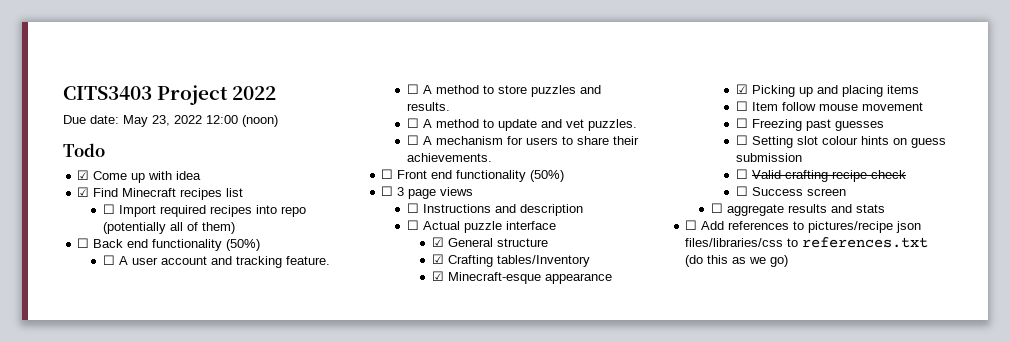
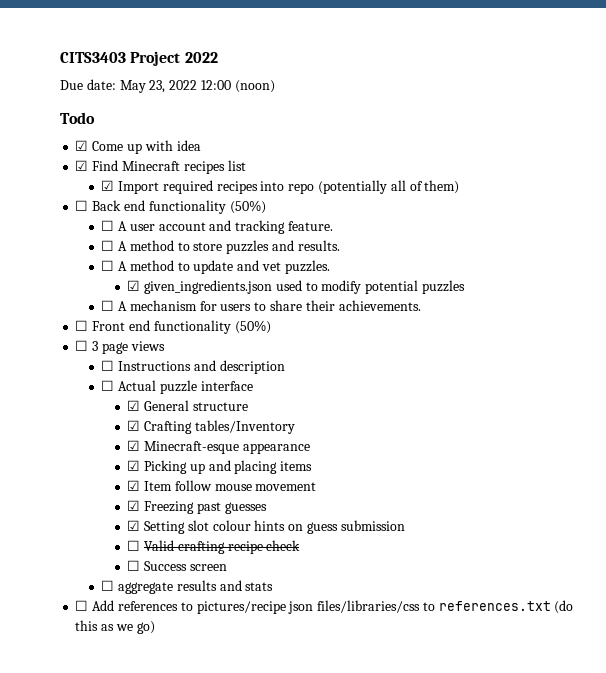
[102,204,115,214] ☐ -> [101,180,115,191] ☑
(637, 125) none -> [127,280,465,294] // ☑ given_ingredients.json used to modify potential puzzles
[735,101,748,111] ☐ -> [127,480,141,491] ☑
[735,118,748,128] ☐ -> [127,500,141,511] ☑
[735,135,748,145] ☐ -> [127,520,141,531] ☑

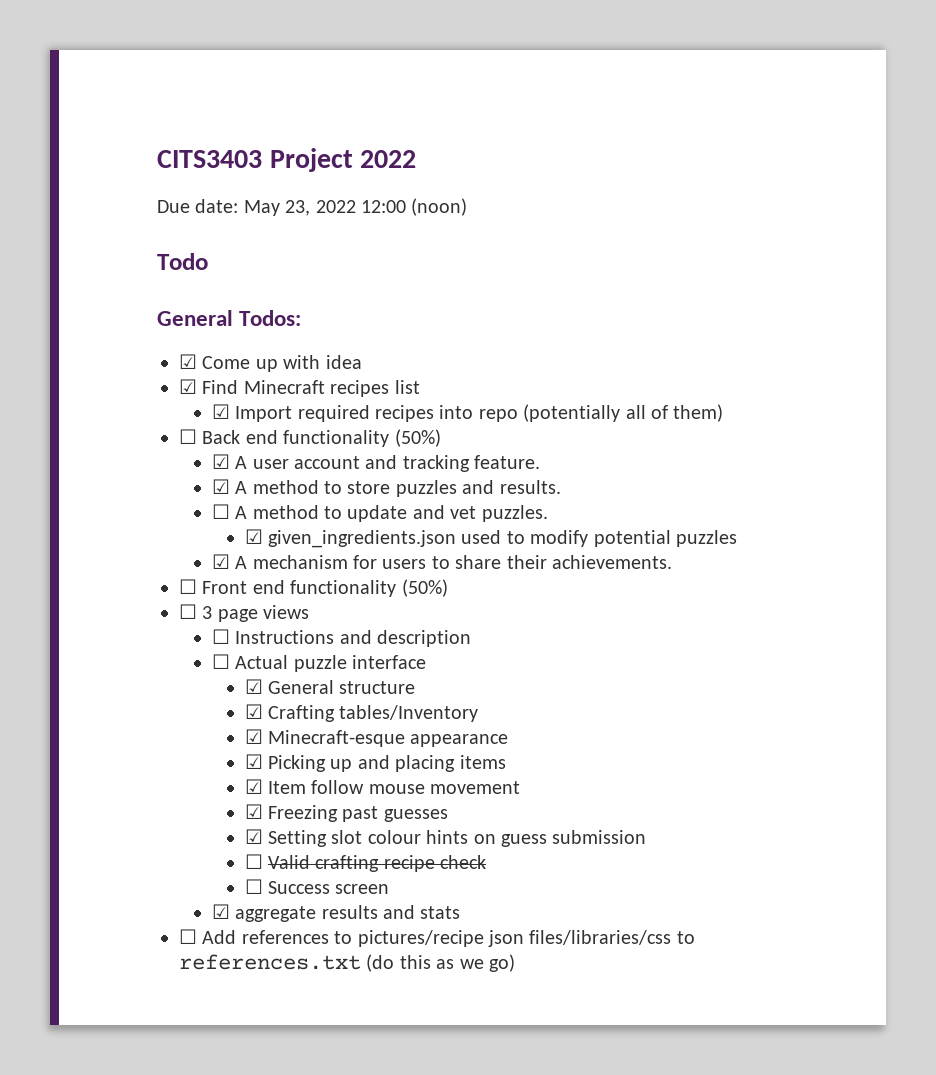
(95, 118) none -> [157,310,302,326] // General Todos:
[101,220,115,231] ☐ -> [211,454,230,469] ☑
[101,240,115,251] ☐ -> [211,479,230,494] ☑
[101,300,115,311] ☐ -> [211,554,230,569] ☑
[101,580,115,591] ☐ -> [211,904,230,919] ☑

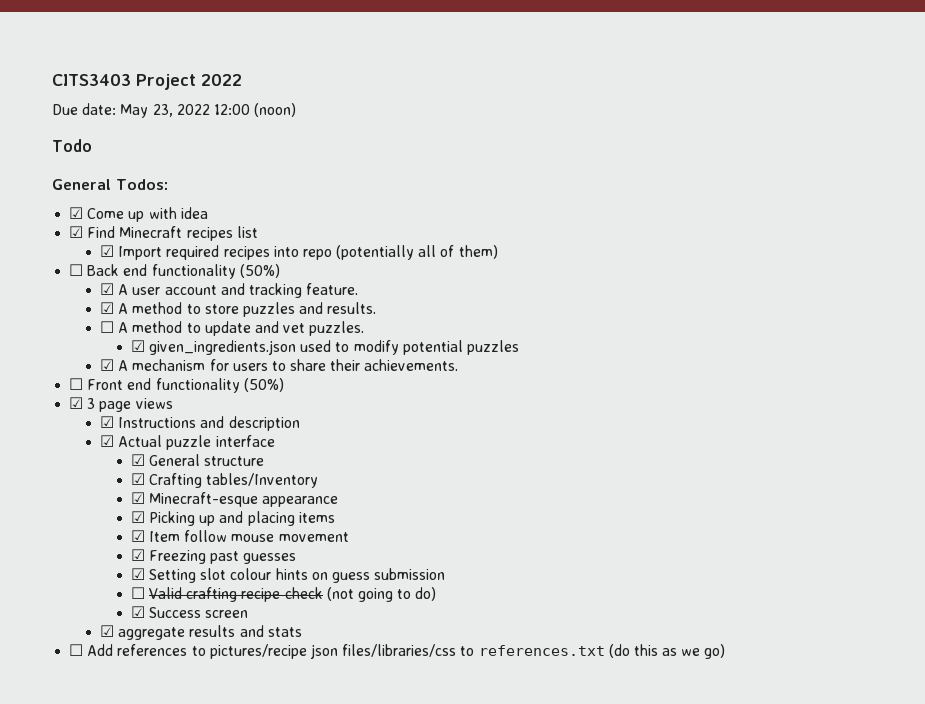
[179,604,197,619] ☐ -> [69,397,84,409] ☑
[211,629,230,644] ☐ -> [99,416,114,428] ☑
[211,654,230,669] ☐ -> [99,435,114,447] ☑
[244,879,263,894] // ☐ -> [326,587,437,602] [130,606,145,618] (not going to do) // ☑

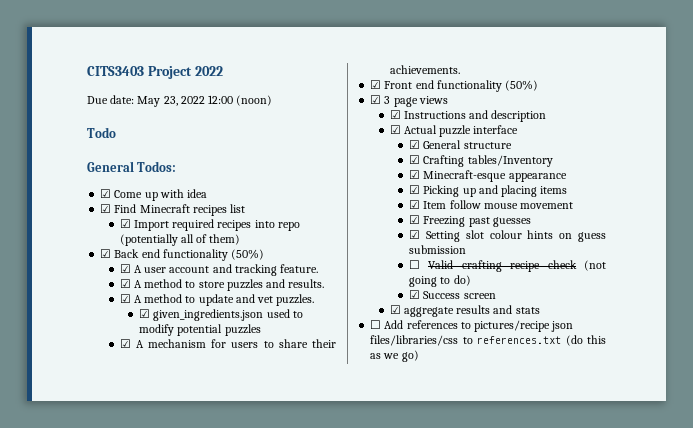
[69,264,84,276] ☐ -> [100,249,112,258] ☑
[99,321,114,333] ☐ -> [119,294,131,303] ☑
[69,378,84,390] ☐ -> [370,80,382,89] ☑

